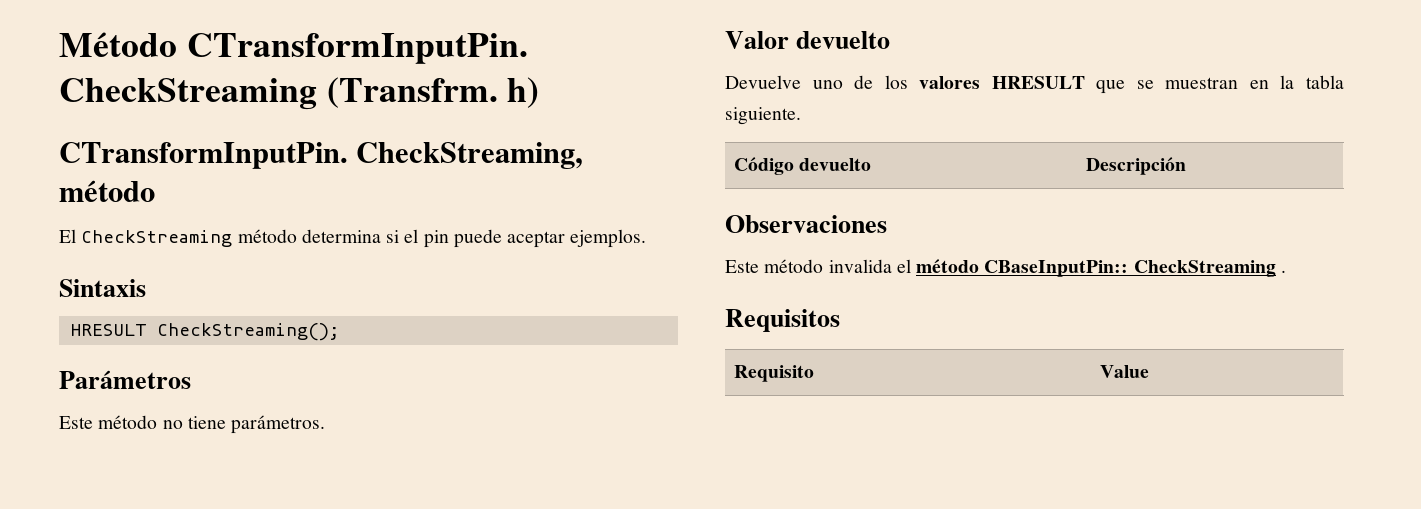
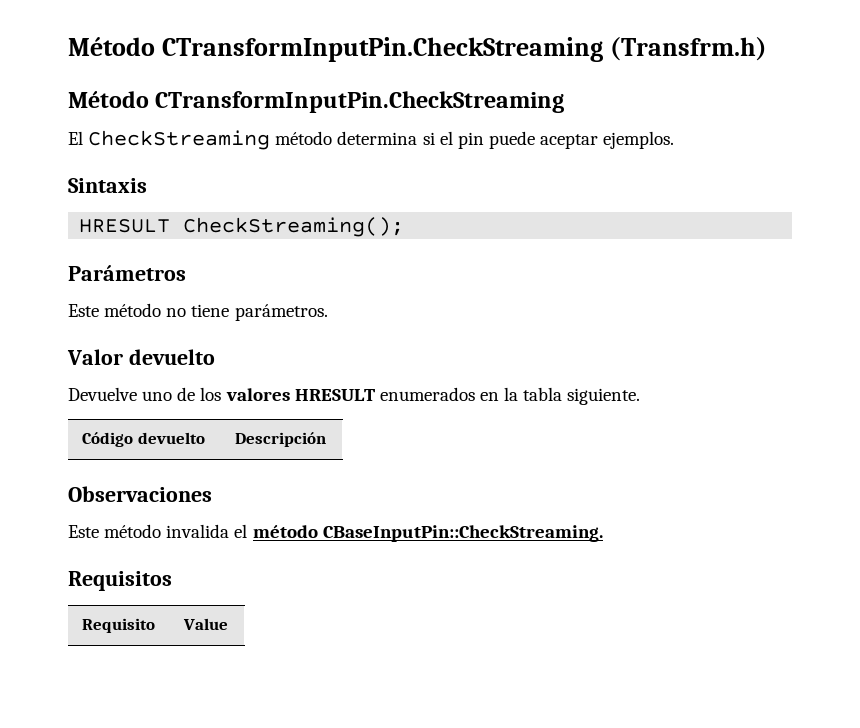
[59,32,528,64] [59,77,540,110] [59,142,584,169] [59,180,155,202] Método CTransformInputPin. CheckStreaming (Transfrm. h) // CTransformInputPin. CheckStreaming, método -> [68,37,768,62] [68,91,565,113] Método CTransformInputPin.CheckStreaming (Transfrm.h) // Método CTransformInputPin.CheckStreaming
[1096,77,1239,94] que se muestran -> [379,387,475,401] enumerados
[984,260,1286,277] CBaseInputPin:: CheckStreaming . -> [322,525,603,542] CBaseInputPin::CheckStreaming.

